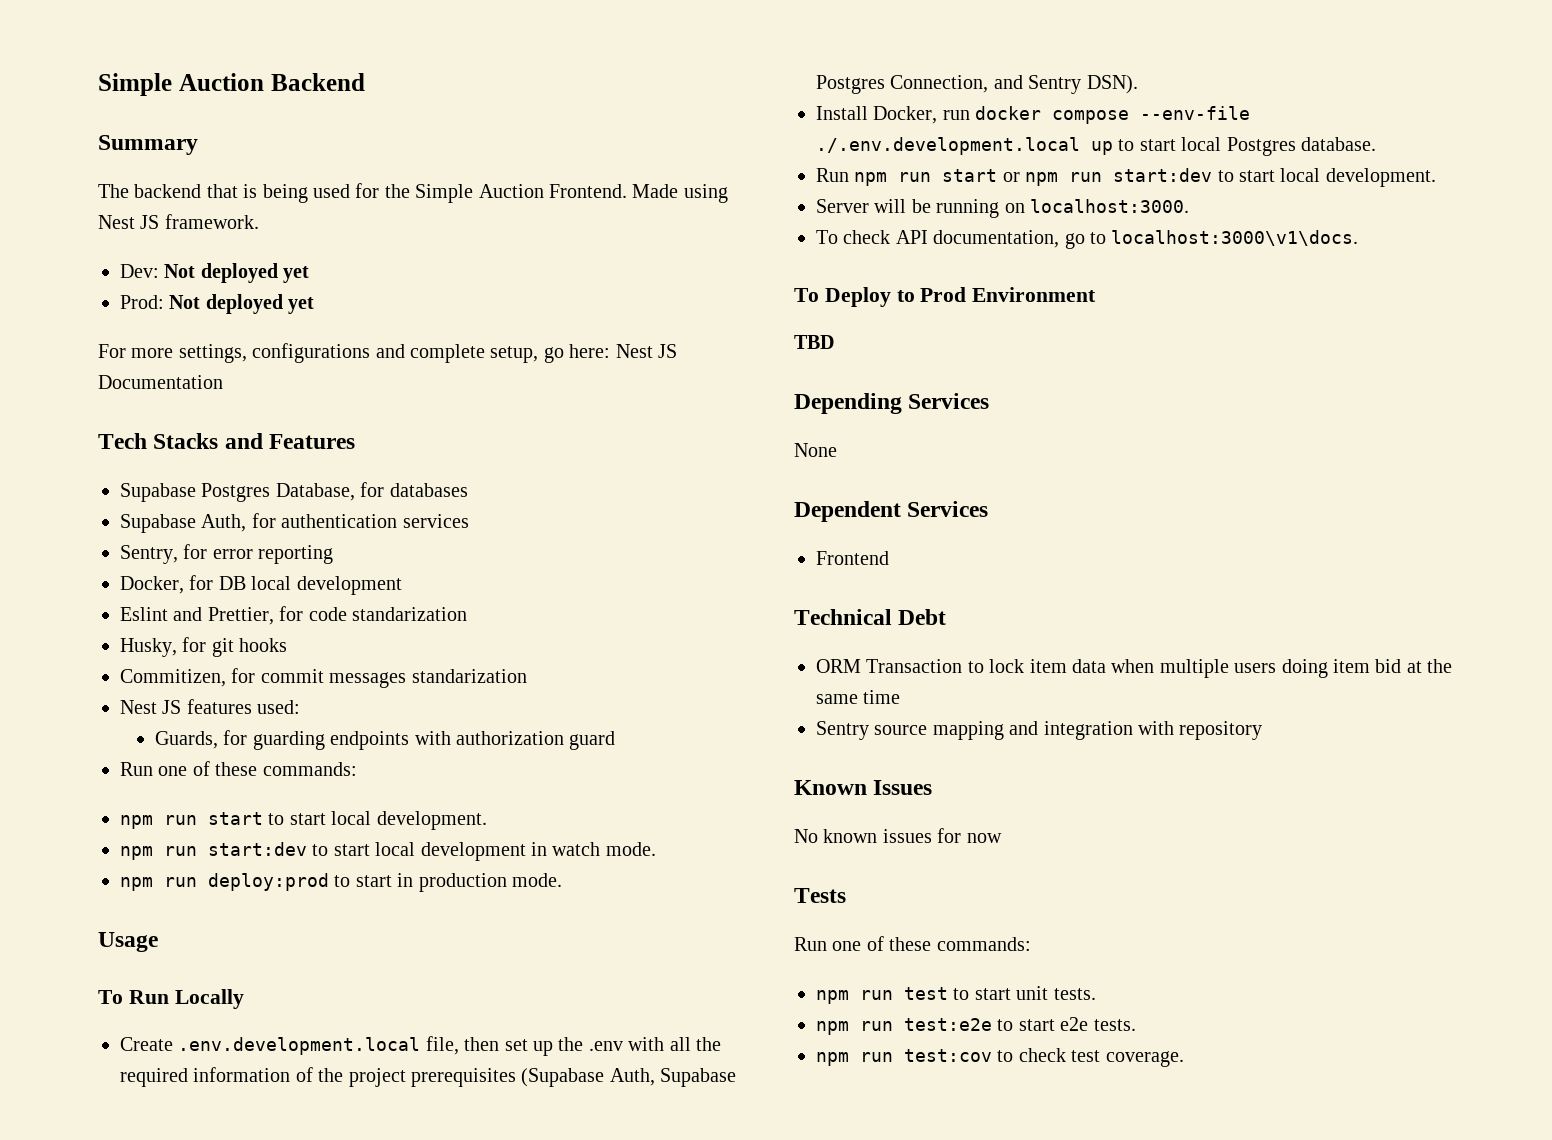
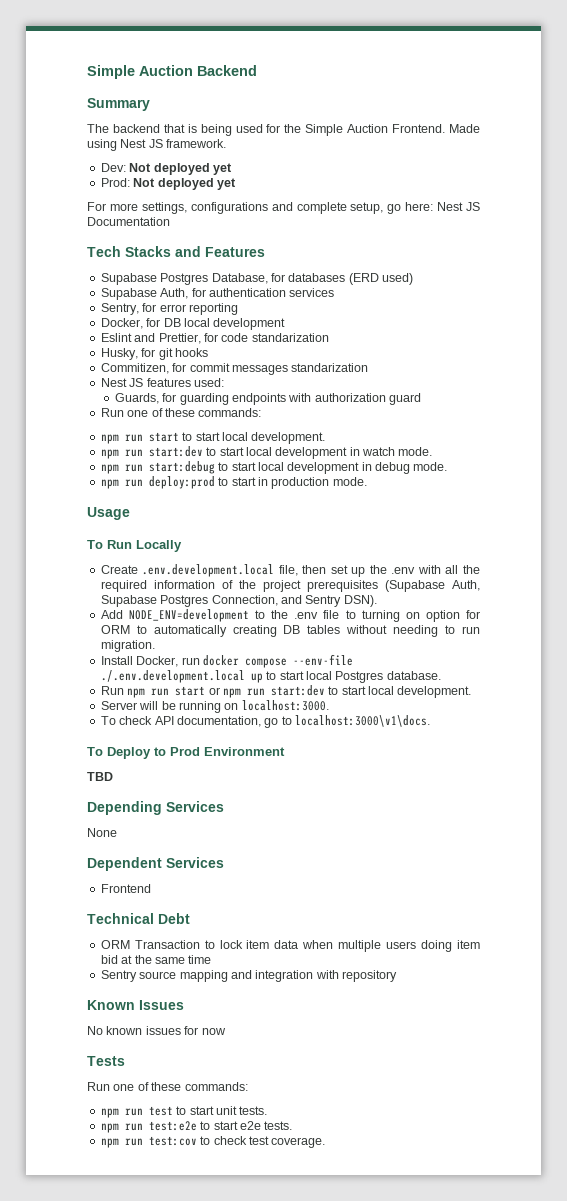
(468, 490) none -> [348,273,413,285] (ERD used)
(656, 849) none -> [100,461,448,474] // npm run start:debug to start local development in debug mode.
(1138, 84) none -> [100,609,480,622] [100,625,480,637] [100,640,155,652] // Add NODE_ENV=development to the .env file to turning on option for ORM to automatically creating DB tables without needing to run migration.

